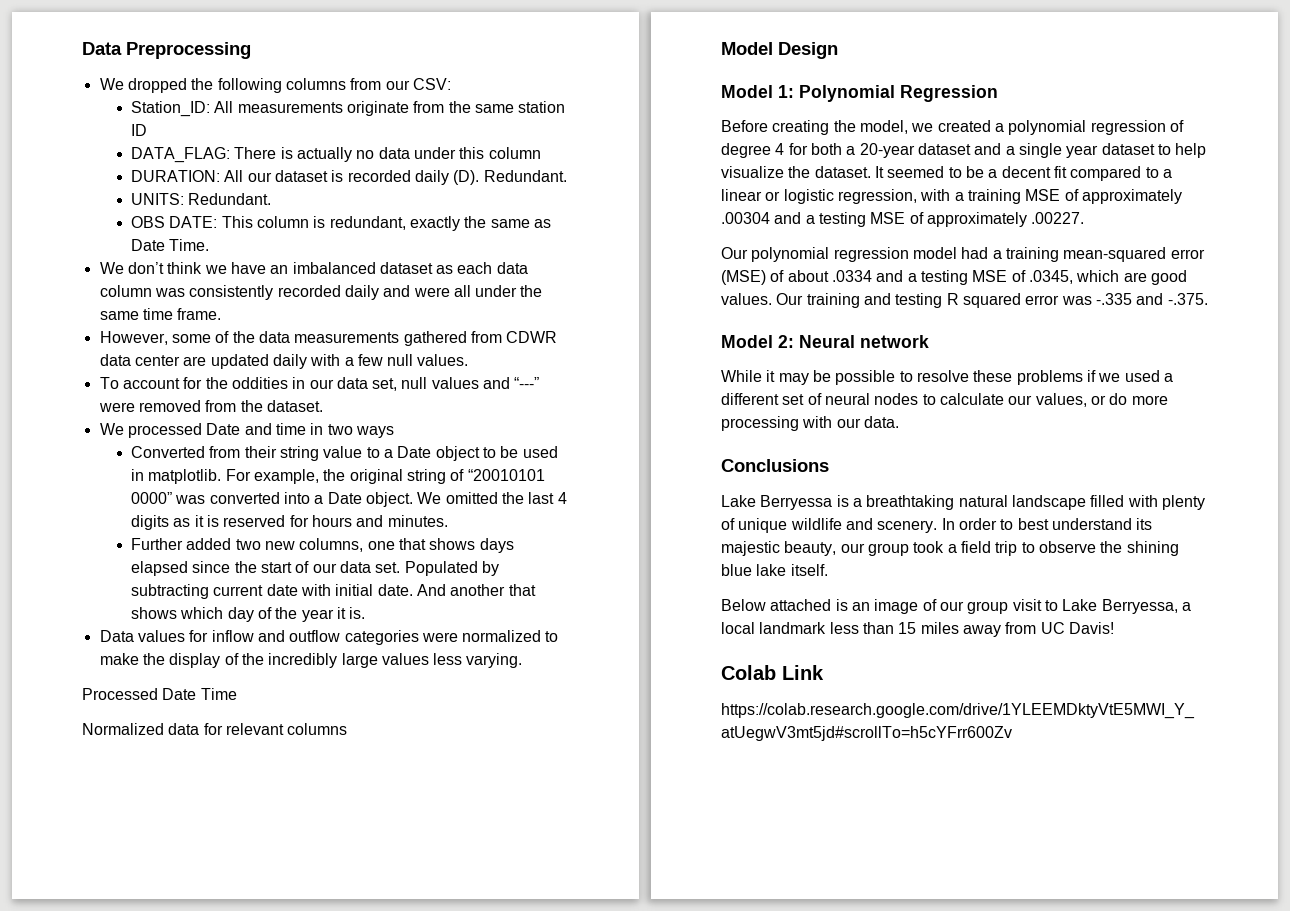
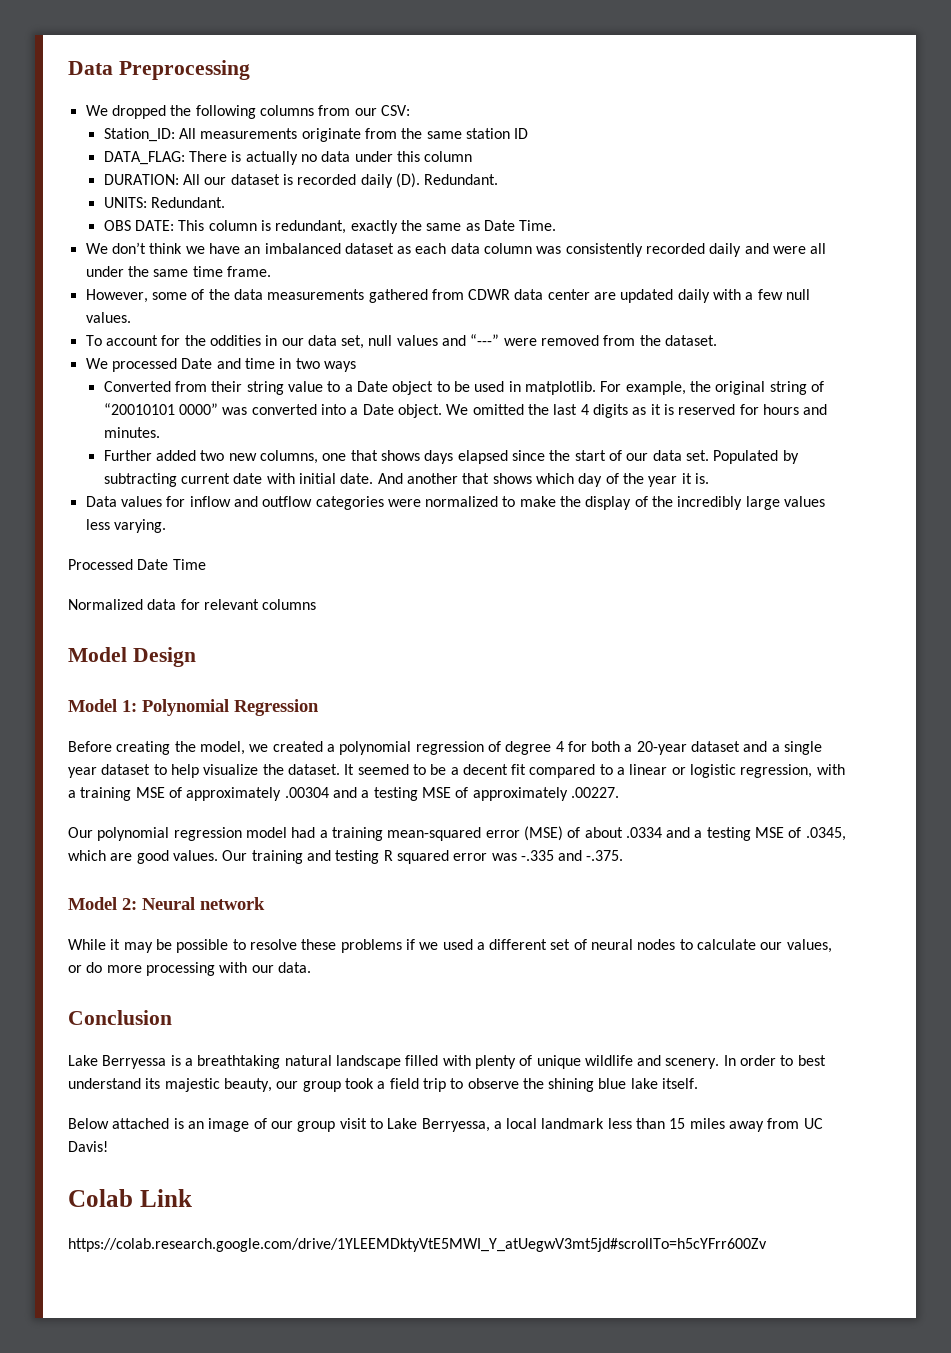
[721,459,829,472] Conclusions -> [68,1010,172,1025] Conclusion

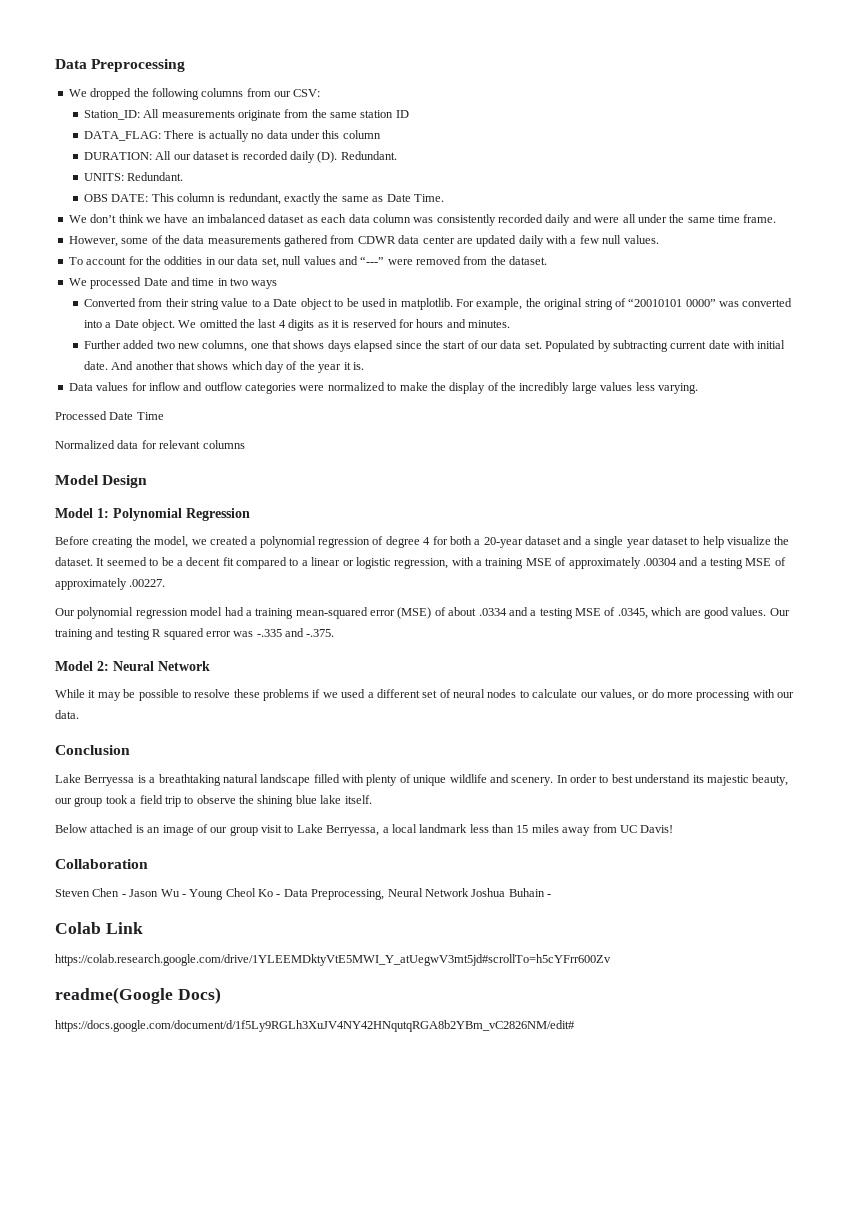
[200,897,265,910] network -> [158,661,210,671] Network
(108, 1146) none -> [55,859,148,869] [55,888,551,900] // Collaboration // Steven Chen - Jason Wu - Young Cheol Ko - Data Preprocessing, Neural Network Joshua Buhain -
(767, 1245) none -> [55,987,221,1004] [55,1020,575,1032] // readme(Google Docs) // https://docs.google.com/document/d/1f5Ly9RGLh3XuJV4NY42HNqutqRGA8b2YBm_vC2826NM/edit#

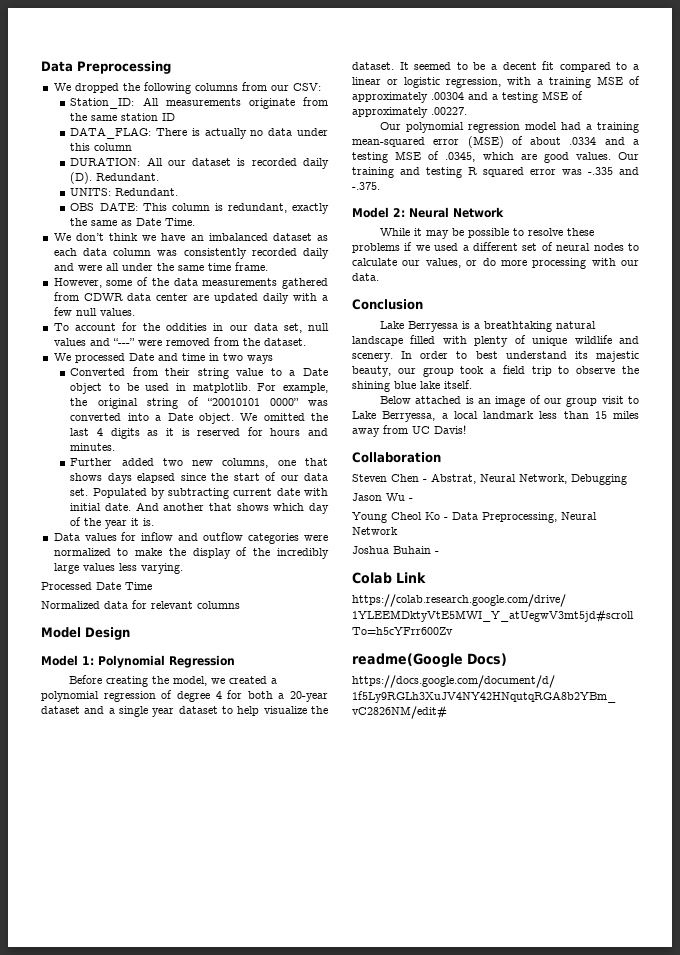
(126, 895) none -> [431,473,627,485] Abstrat, Neural Network, Debugging //
(186, 895) none -> (413, 499) //
(469, 892) none -> (398, 531) //

